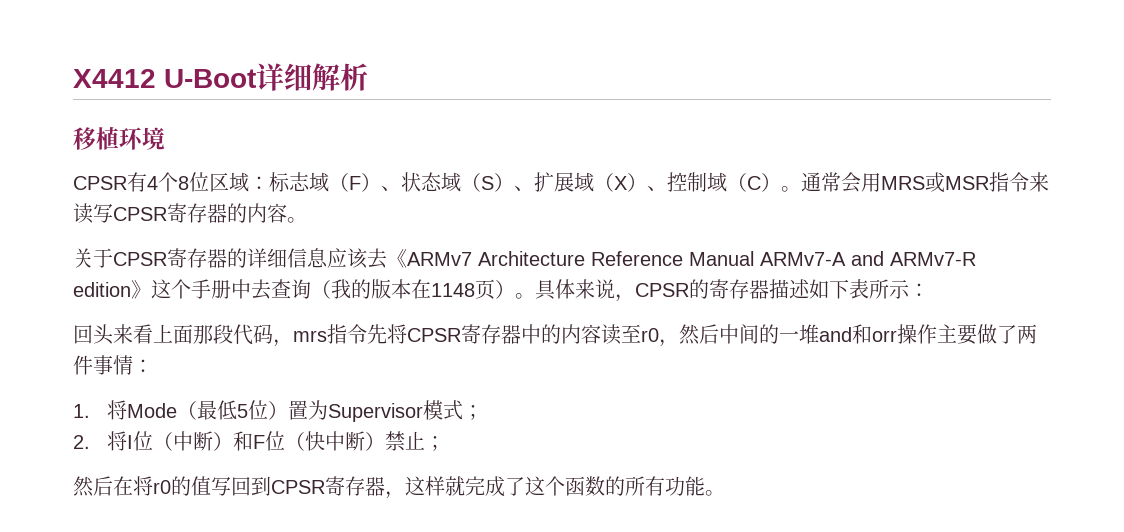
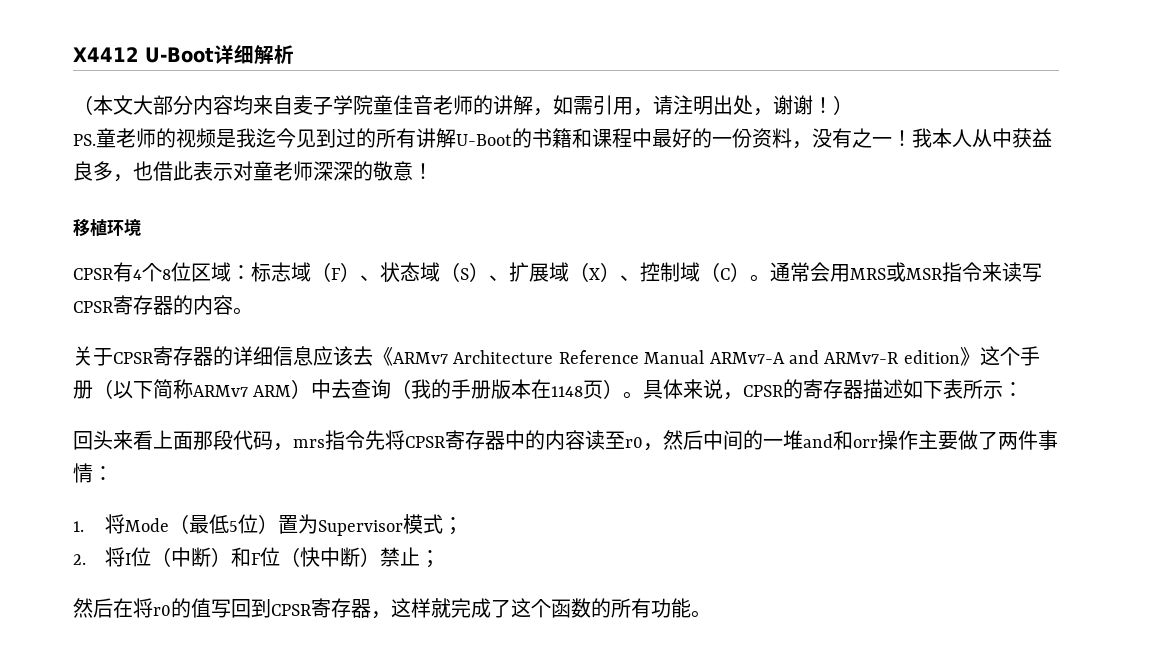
(368, 77) none -> [73,95,853,116] [73,128,1052,149] [73,161,433,182] // （本文大部分内容均来自麦子学院童佳音老师的讲解，如需引用，请注明出处，谢谢！） // PS.童老师的视频是我迄今见到过的所有讲解U-Boot的书籍和课程中最好的一份资料，没有之一！我本人从中获益良多，也借此表示对童老师深深的敬意！
(231, 289) none -> [93,379,312,399] （以下简称ARMv7 ARM）
(371, 289) none -> [451,379,492,399] 手册

